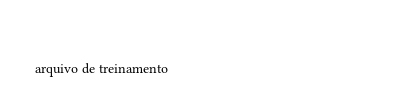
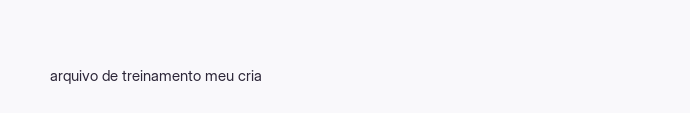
(168, 68) none -> [205,70,263,81] meu cria

